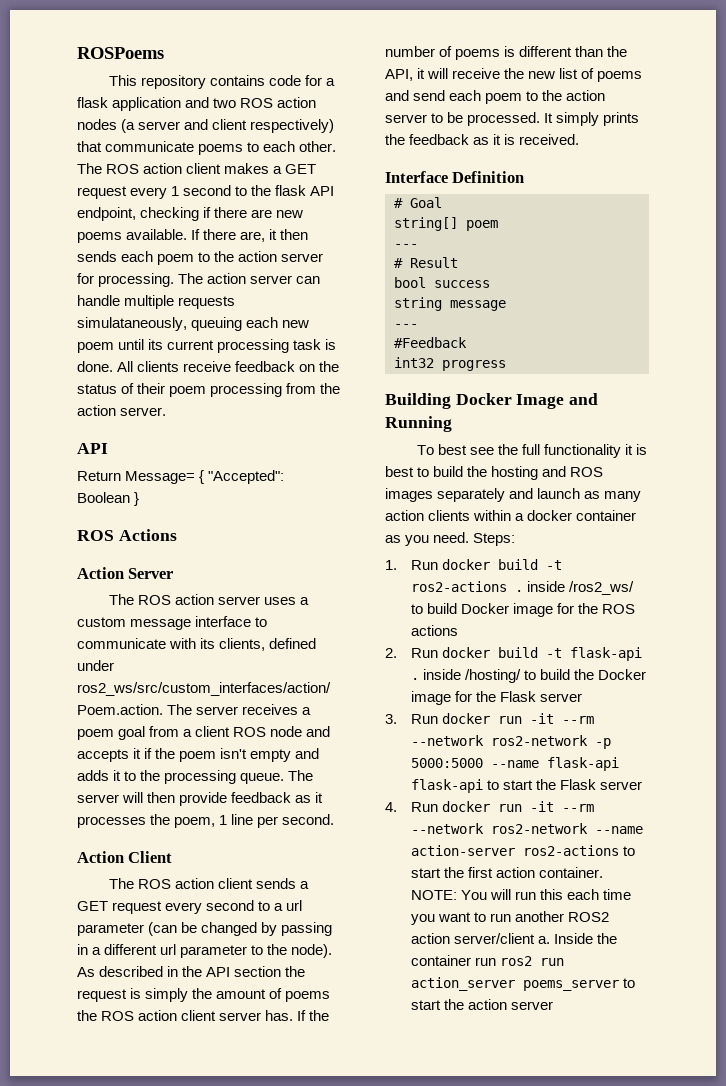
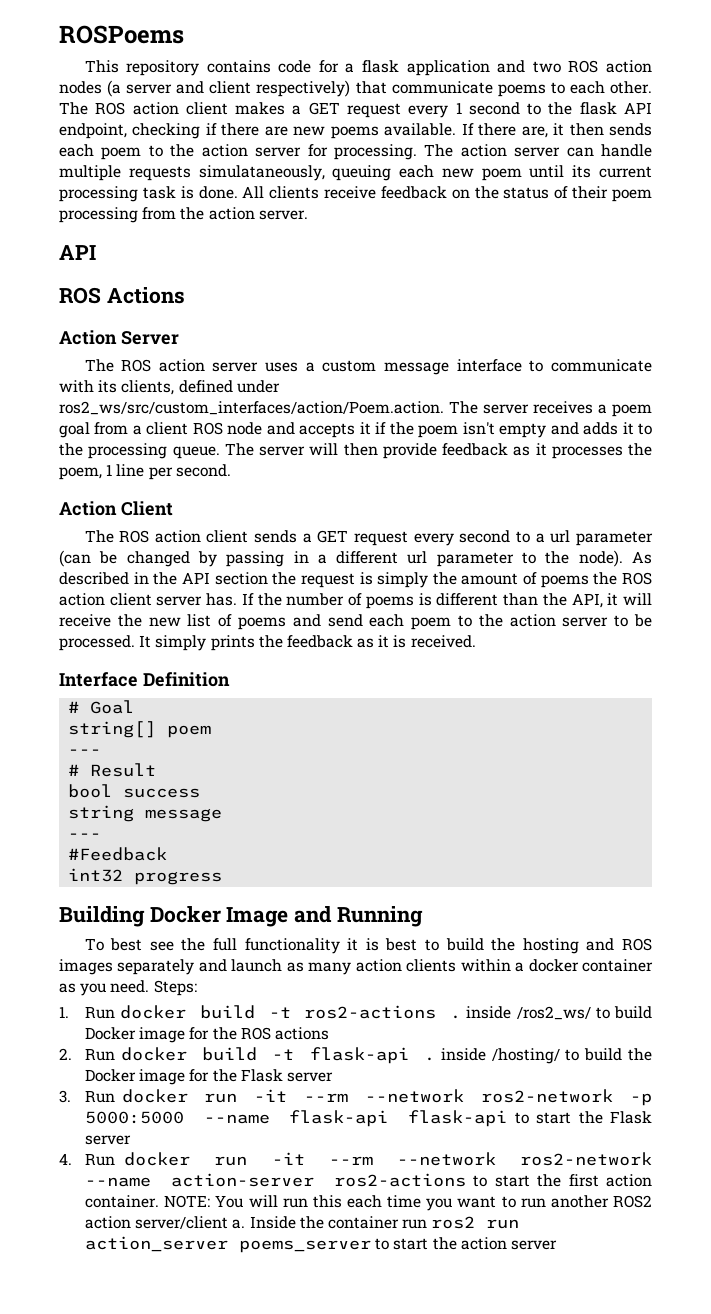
[77,470,285,484] [77,492,140,506] // Return Message= { "Accepted": Boolean } -> (96, 252) none

